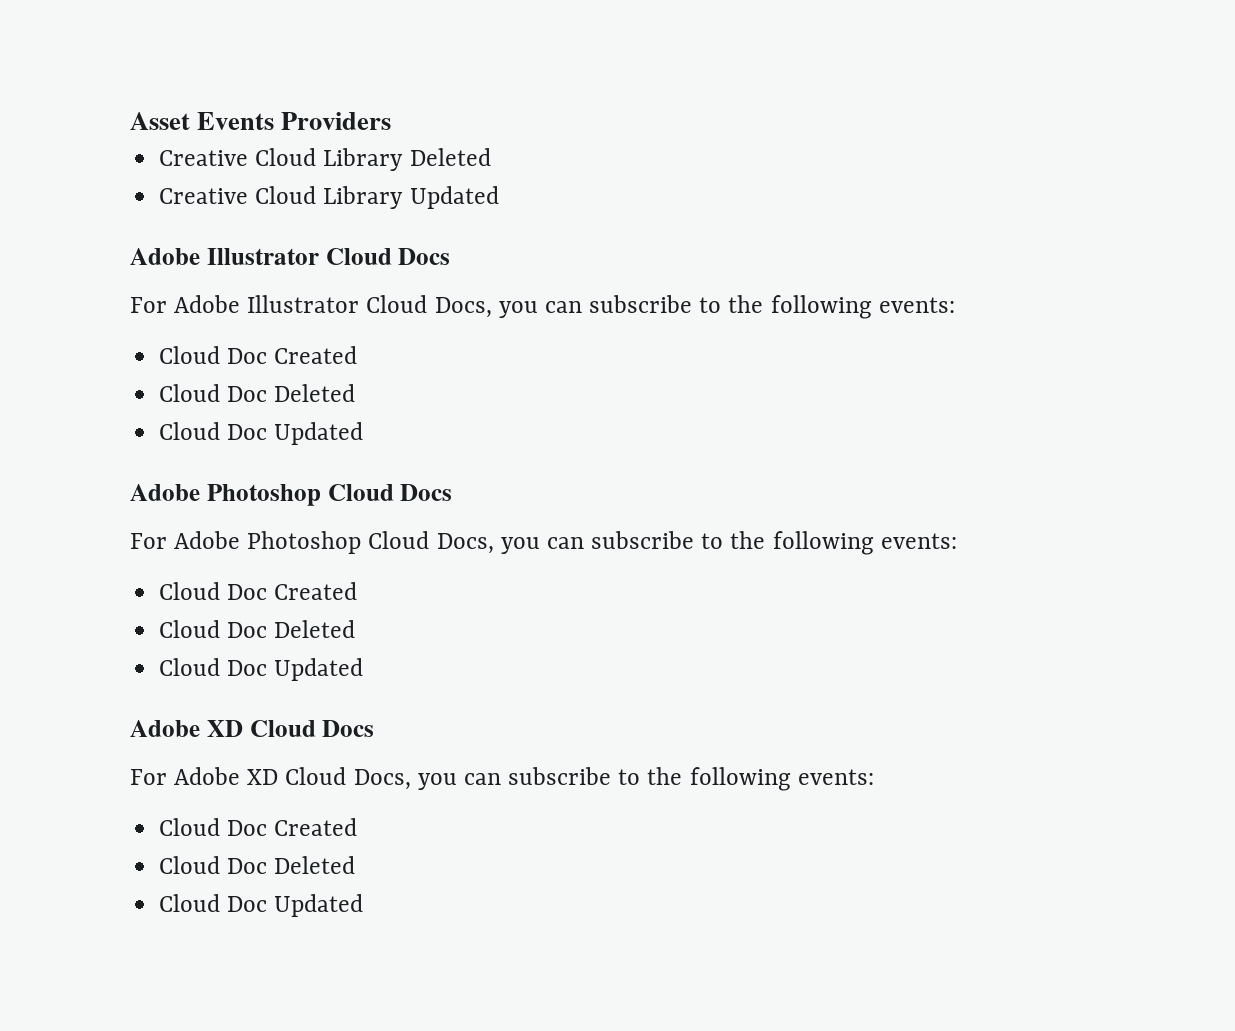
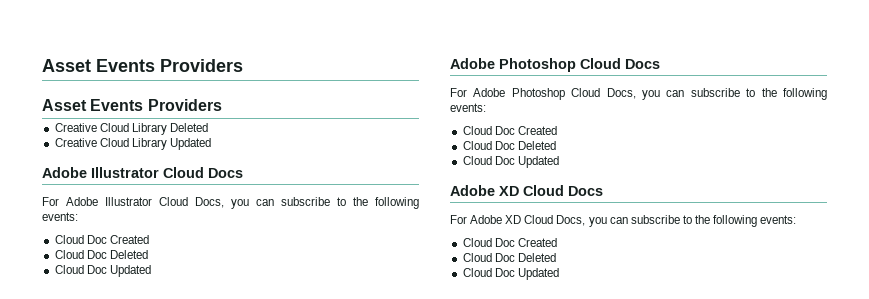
[130,112,392,130] Asset Events Providers -> [42,59,243,72] [42,99,222,111] Asset Events Providers // Asset Events Providers

